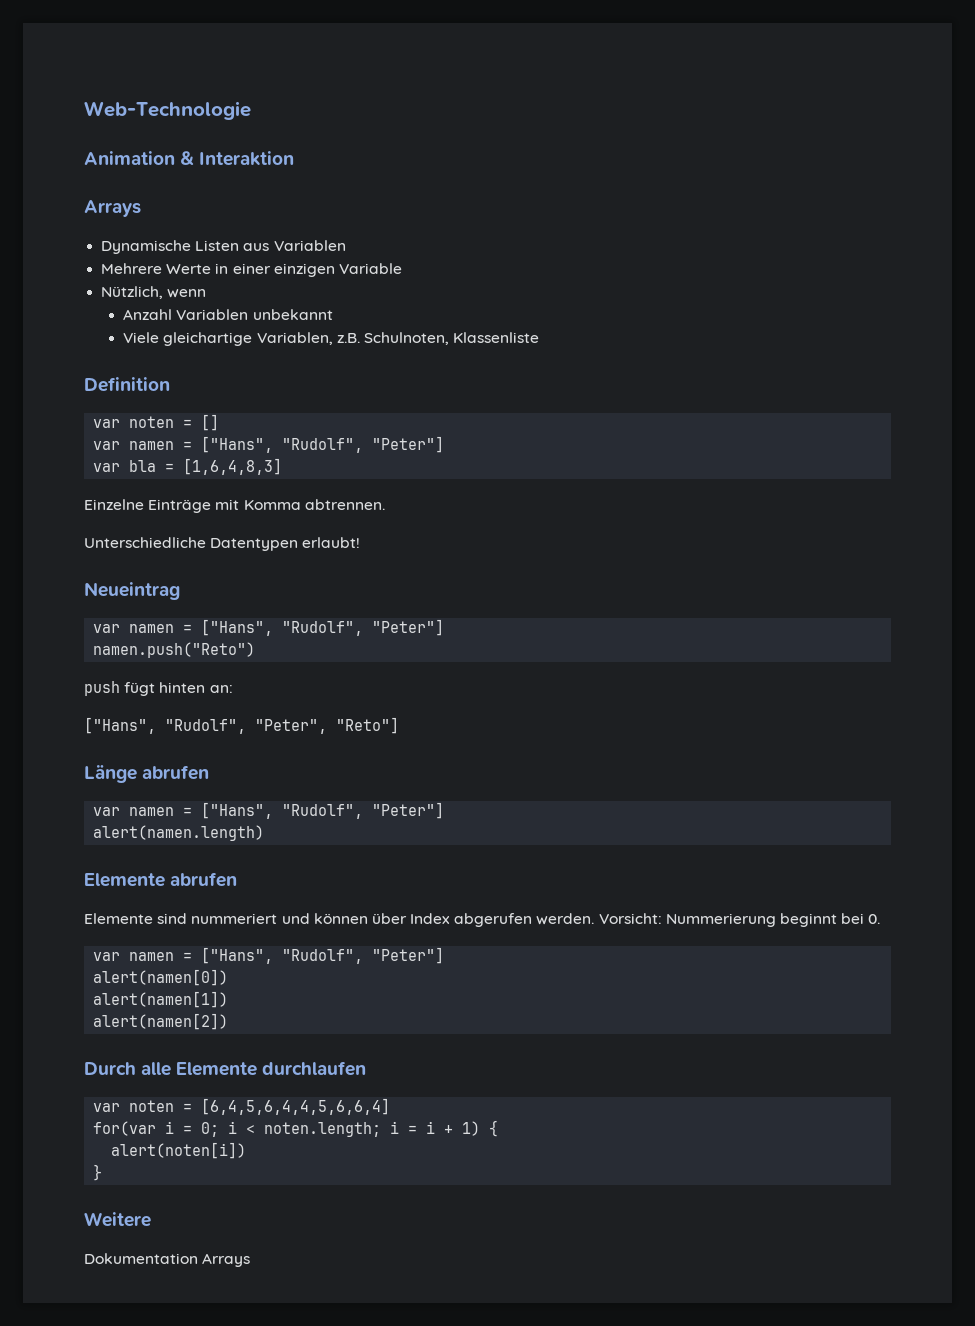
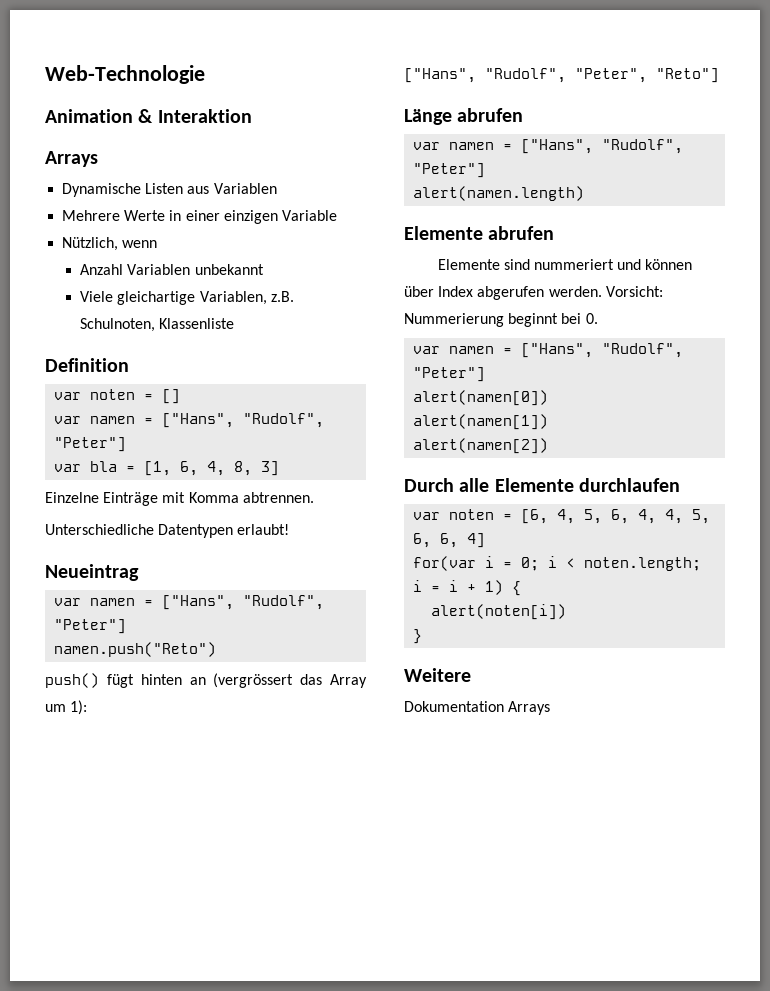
[183,458,283,475] [1,6,4,8,3] -> [144,461,280,476] [1, 6, 4, 8, 3]
[84,681,120,696] push -> [45,673,99,688] push()
[209,685,233,693] an: -> [189,673,367,688] [45,700,88,715] an (vergrössert das Array um 1):
[201,1098,391,1115] [6,4,5,6,4,4,5,6,6,4] -> [521,509,711,524] [413,533,486,548] [6, 4, 5, 6, 4, 4, 5, 6, 6, 4]

